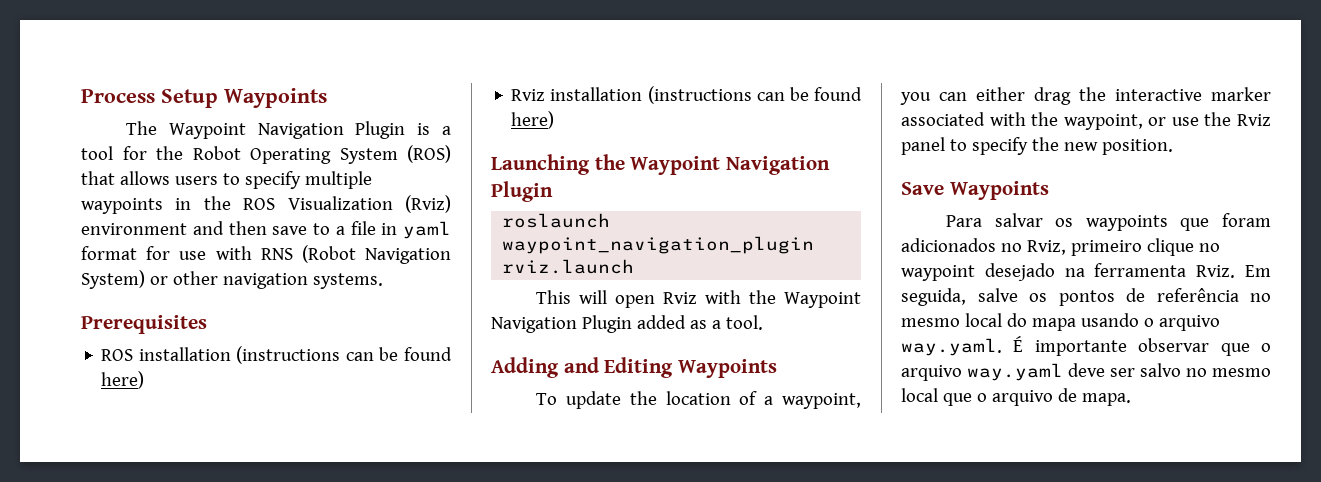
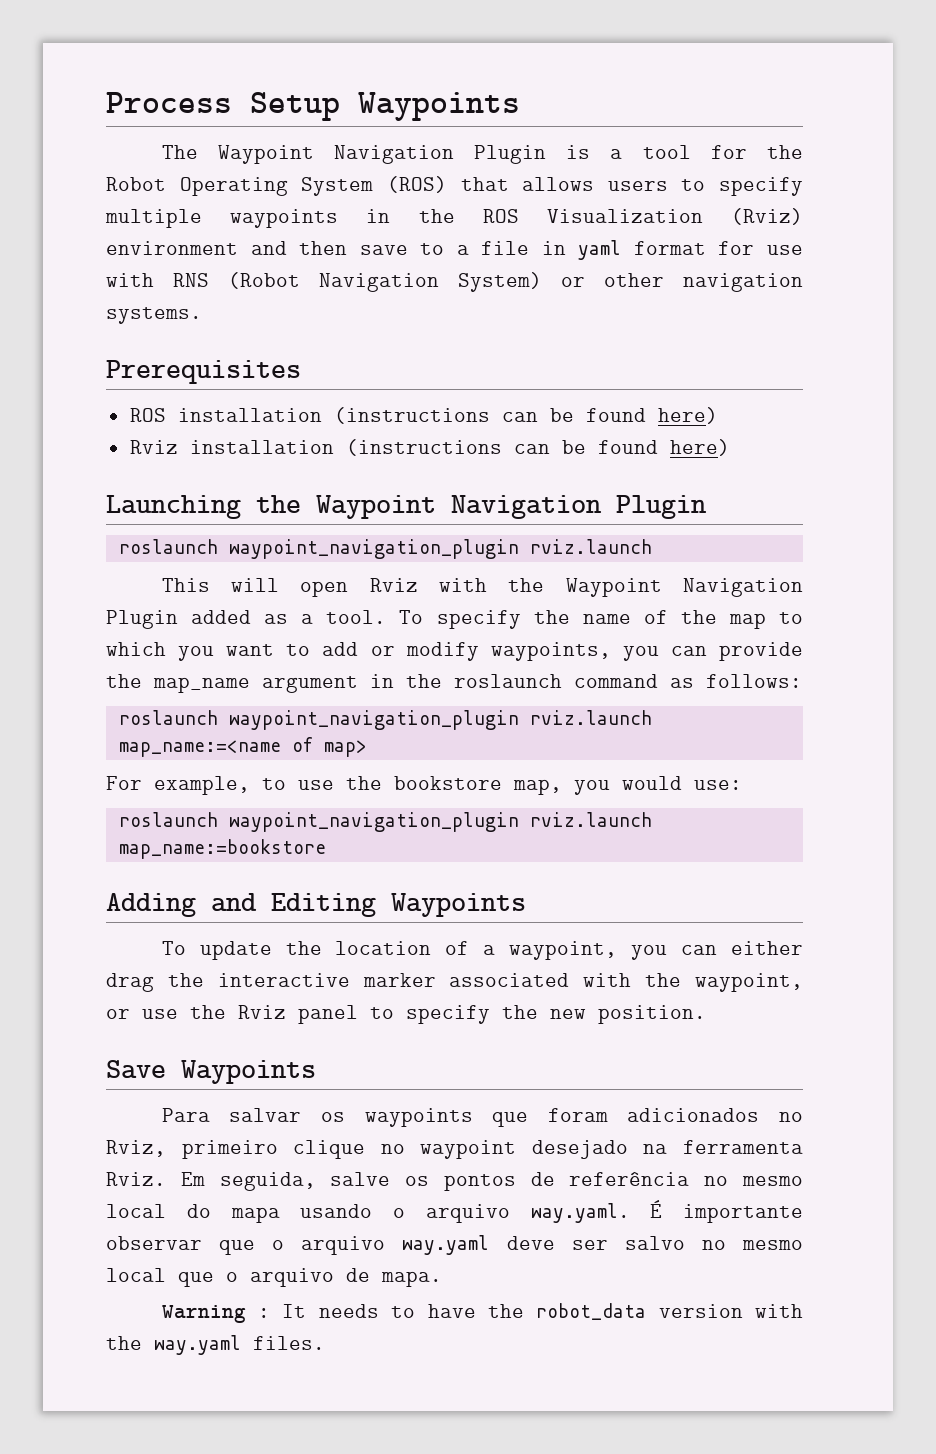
(763, 322) none -> [399,610,804,629] [106,642,804,661] [106,674,802,693] [118,710,652,730] [118,737,367,757] [106,776,742,795] [118,812,652,832] [118,839,326,859] To specify the name of the map to which you want to add or modify waypoints, you can provide the map_name argument in the roslaunch command as follows: // roslaunch waypoint_navigation_plugin rviz.launch map_name:=<name of map> // For example, to use the bookstore map, you would use: // roslaunch waypoint_navigation_plugin rviz.launch map_name:=bookstore
(1131, 399) none -> [161,1303,803,1323] [106,1335,325,1355] // Warning : It needs to have the robot_data version with the way.yaml files.

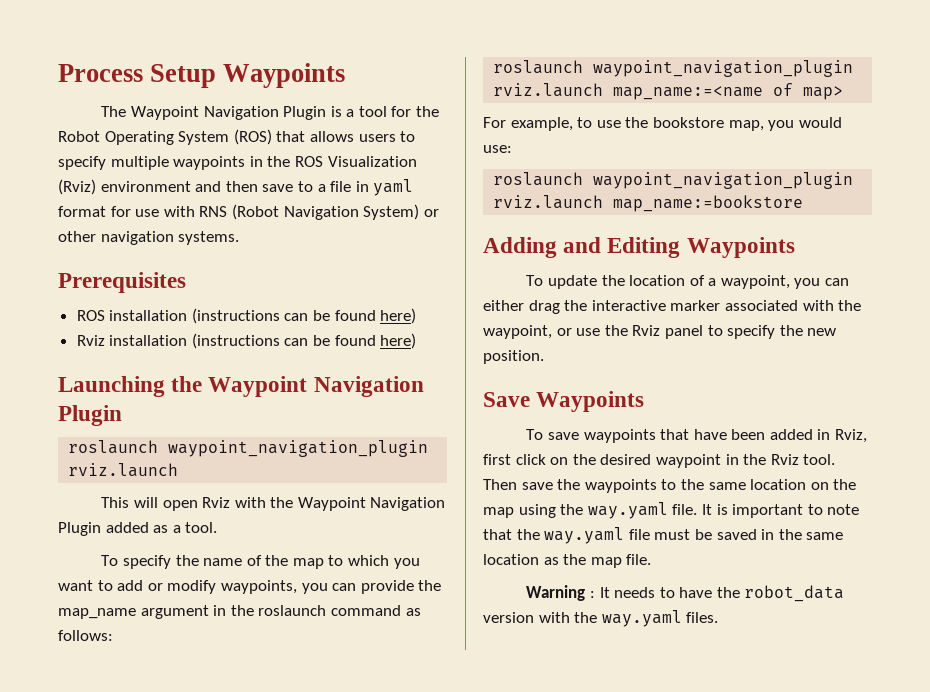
(387, 617) none -> (218, 527) //
[161,1108,803,1127] [106,1140,803,1159] [106,1171,803,1191] [106,1200,803,1223] [106,1235,803,1255] [106,1268,442,1287] Para salvar os waypoints que foram adicionados no Rviz, primeiro clique no waypoint desejado na ferramenta Rviz. Em seguida, salve os pontos de referência no mesmo local do mapa usando o arquivo way.yaml. É importante observar que o arquivo way.yaml deve ser salvo no mesmo local que o arquivo de mapa. -> [526,429,868,443] [483,454,836,468] [483,479,857,493] [483,502,860,519] [483,527,844,544] [483,554,652,568] To save waypoints that have been added in Rviz, first click on the desired waypoint in the Rviz tool. Then save the waypoints to the same location on the map using the way.yaml file. It is important to note that the way.yaml file must be saved in the same location as the map file.

